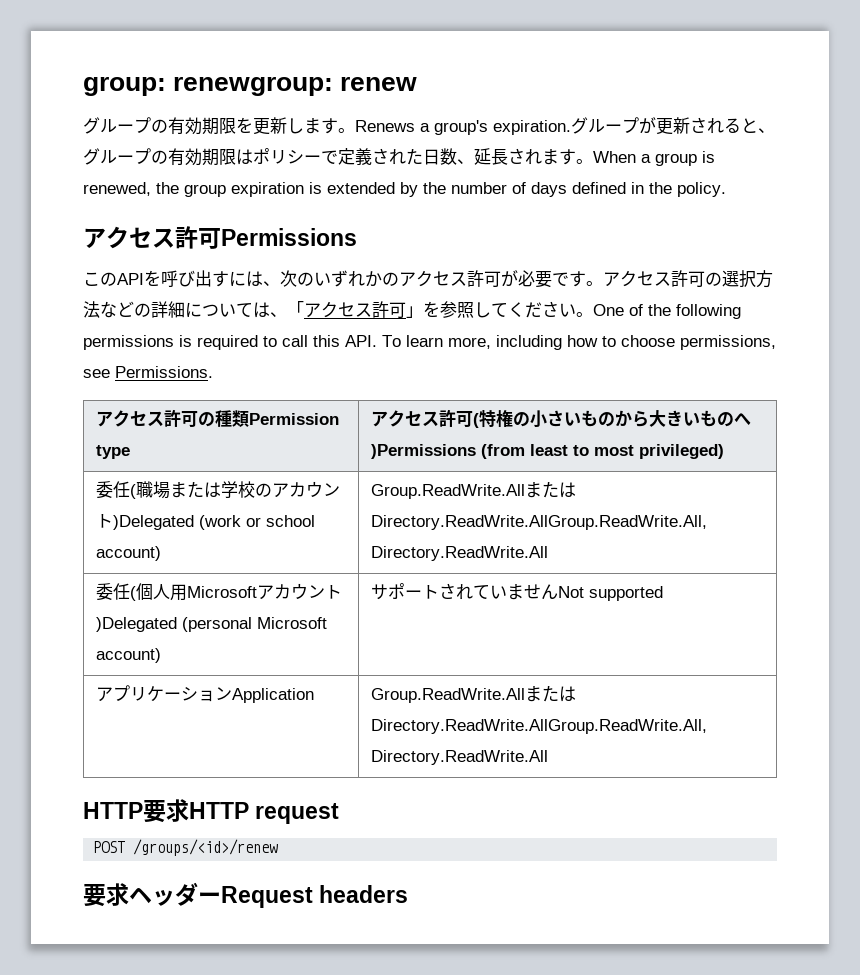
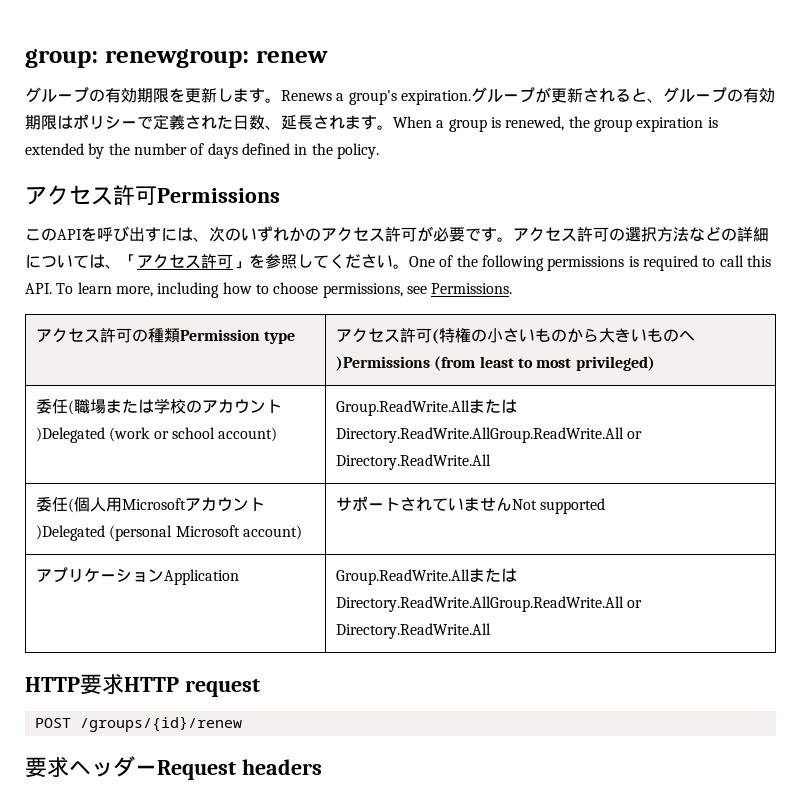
[371,515,708,530] Directory.ReadWrite.AllGroup.ReadWrite.All, -> [336,427,643,443] Directory.ReadWrite.AllGroup.ReadWrite.All or
[371,719,708,734] Directory.ReadWrite.AllGroup.ReadWrite.All, -> [336,596,643,612] Directory.ReadWrite.AllGroup.ReadWrite.All or
[133,839,279,856] /groups/<id>/renew -> [79,716,242,732] /groups/{id}/renew

